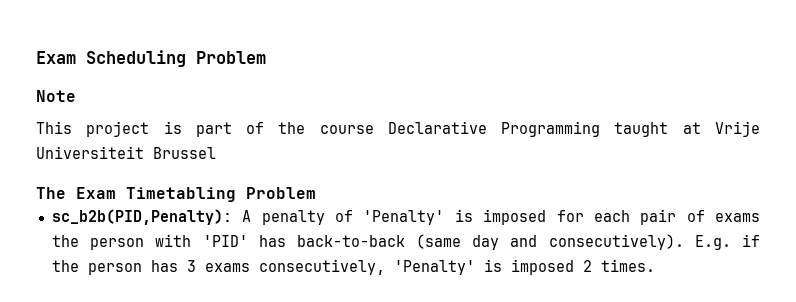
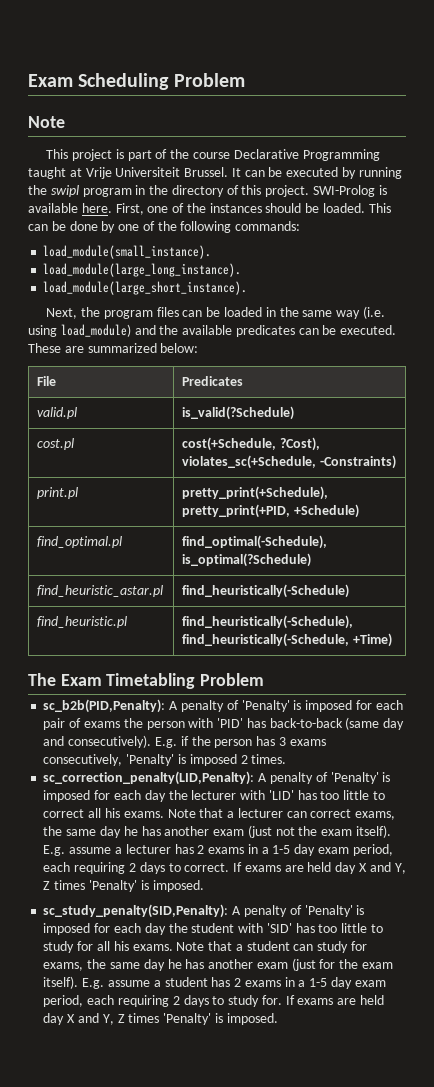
[153,147,216,159] Brussel -> [184,167,402,179] [28,185,387,197] [28,203,391,215] [28,221,301,233] [43,245,212,259] [43,263,242,277] [43,281,248,295] [46,306,385,319] [28,324,397,337] [28,343,199,353] [37,376,57,386] [182,376,244,386] [37,407,78,419] [182,406,295,420] [37,438,75,450] [182,437,321,451] [182,455,397,469] [37,487,79,499] [182,486,329,500] [182,504,360,518] [37,536,123,548] [182,535,328,549] [182,553,312,567] [37,585,164,597] [182,584,350,598] [37,616,128,628] [182,615,354,629] [182,633,393,647] Brussel. It can be executed by running the swipl program in the directory of this project. SWI-Prolog is available here. First, one of the instances should be loaded. This can be done by one of the following commands: // load_module(small_instance). // load_module(large_long_instance). // load_module(large_short_instance). // Next, the program files can be loaded in the same way (i.e. using load_module) and the available predicates can be executed. These are summarized below: // File | Predicates // valid.pl | is_valid(?Schedule) // cost.pl | cost(+Schedule, ?Cost), violates_sc(+Schedule, -Constraints) // print.pl | pretty_print(+Schedule), pretty_print(+PID, +Schedule) // find_optimal.pl | find_optimal(-Schedule), is_optimal(?Schedule) // find_heuristic_astar.pl | find_heuristically(-Schedule) // find_heuristic.pl | find_heuristically(-Schedule), find_heuristically(-Schedule, +Time)
(655, 265) none -> [43,771,391,785] [43,790,385,802] [43,808,396,820] [43,825,391,838] [43,844,393,856] [43,862,406,874] [43,880,204,892] [43,904,365,918] [43,923,383,935] [43,941,367,953] [43,958,393,971] [43,976,386,989] [43,995,384,1007] [43,1013,278,1025] // sc_correction_penalty(LID,Penalty): A penalty of 'Penalty' is imposed for each day the lecturer with 'LID' has too little to correct all his exams. Note that a lecturer can correct exams, the same day he has another exam (just not the exam itself). E.g. assume a lecturer has 2 exams in a 1-5 day exam period, each requiring 2 days to correct. If exams are held day X and Y, Z times 'Penalty' is imposed. // sc_study_penalty(SID,Penalty): A penalty of 'Penalty' is imposed for each day the student with 'SID' has too little to study for all his exams. Note that a student can study for exams, the same day he has another exam (just for the exam itself). E.g. assume a student has 2 exams in a 1-5 day exam period, each requiring 2 days to study for. If exams are held day X and Y, Z times 'Penalty' is imposed.

